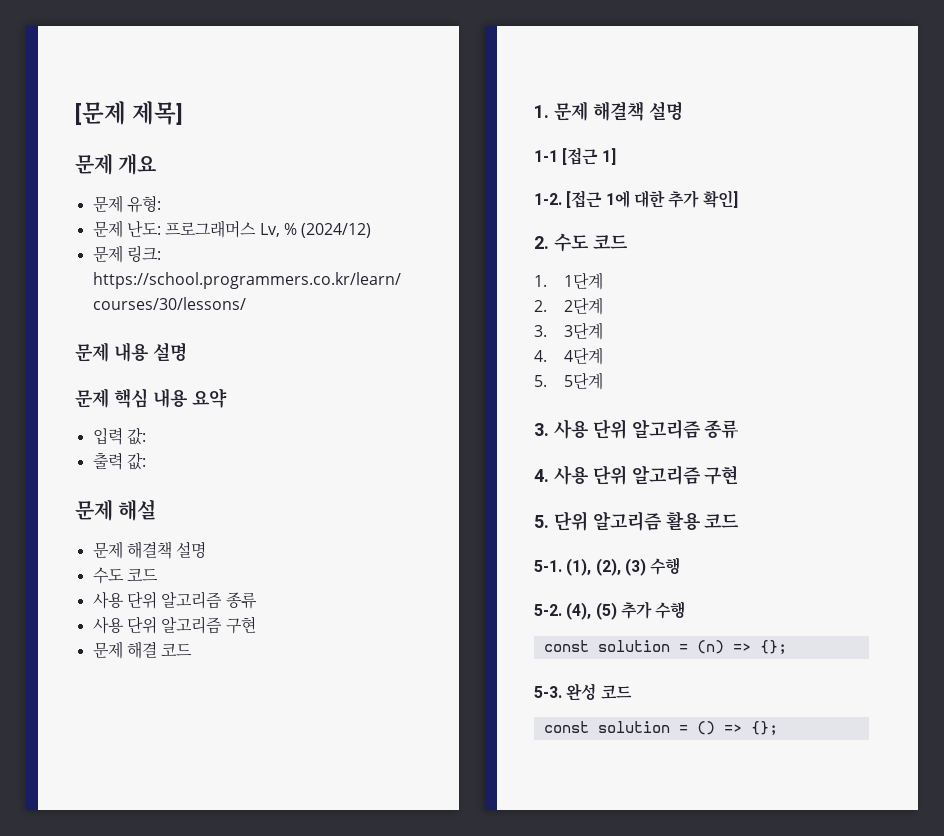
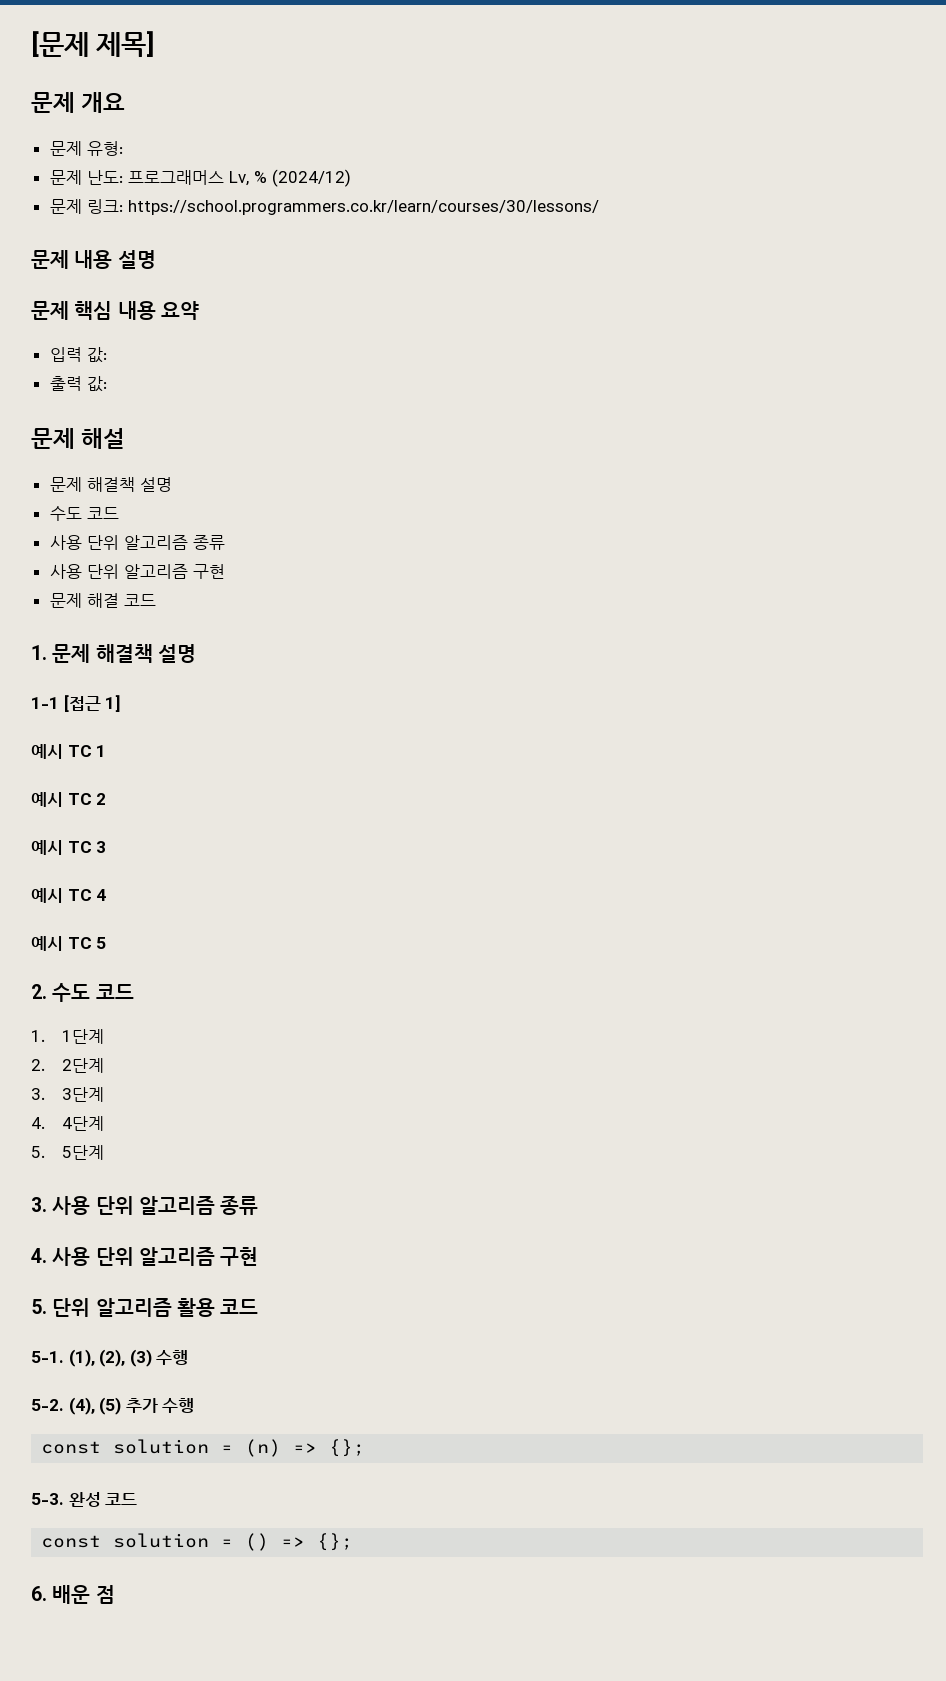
[534,190,738,208] 1-2. [접근 1에 대한 추가 확인] -> [31,744,107,759] [31,792,107,807] [31,840,107,855] [31,888,107,903] [31,936,107,951] 예시 TC 1 // 예시 TC 2 // 예시 TC 3 // 예시 TC 4 // 예시 TC 5
(778, 728) none -> [31,1585,115,1604] // 6. 배운 점

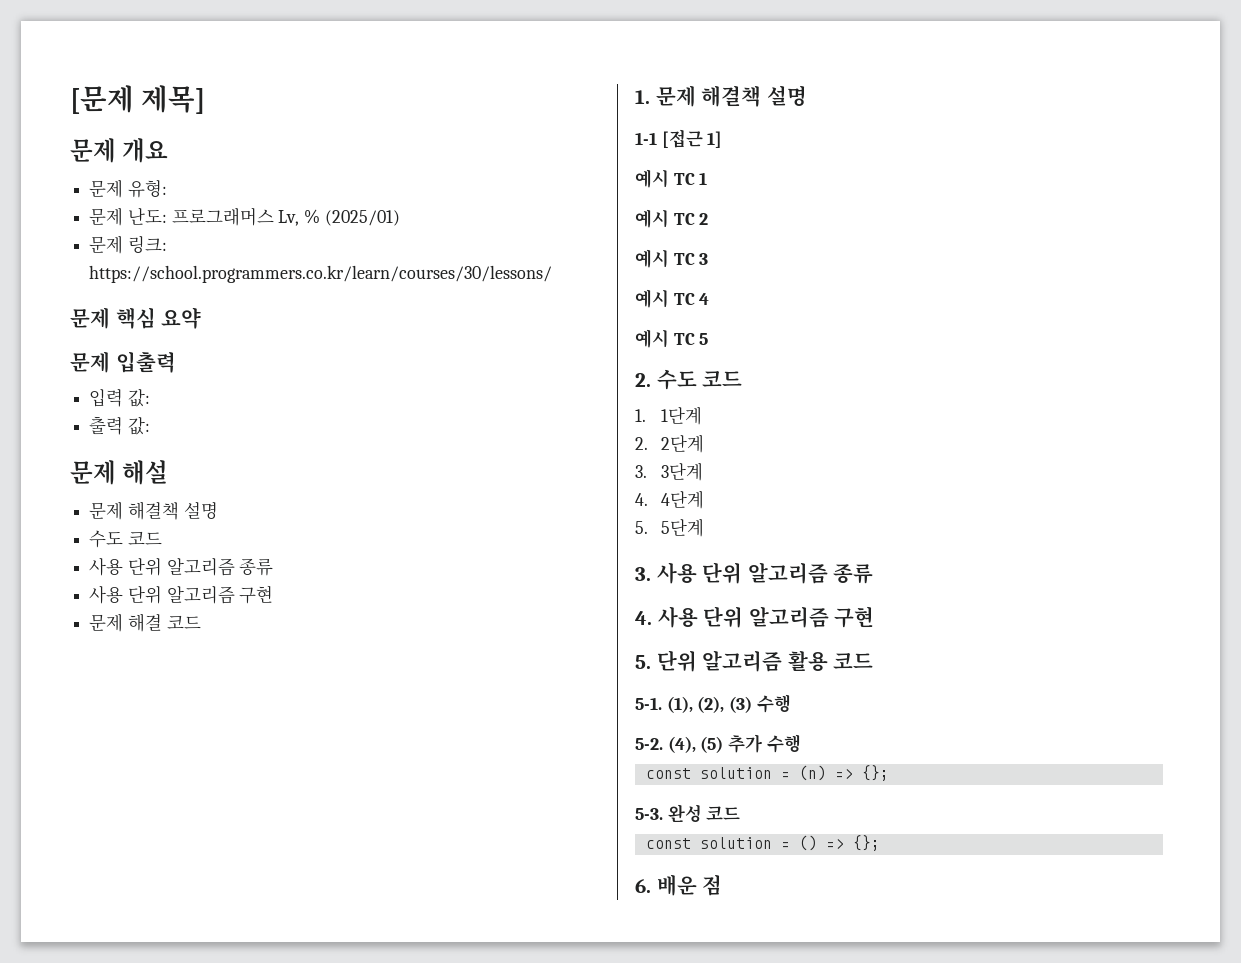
[271,169,351,187] (2024/12) -> [324,210,400,226] (2025/01)
[74,250,156,269] [31,301,199,320] 내용 설명 // 문제 핵심 내용 요약 -> [115,307,202,329] [70,351,176,373] 핵심 요약 // 문제 입출력

